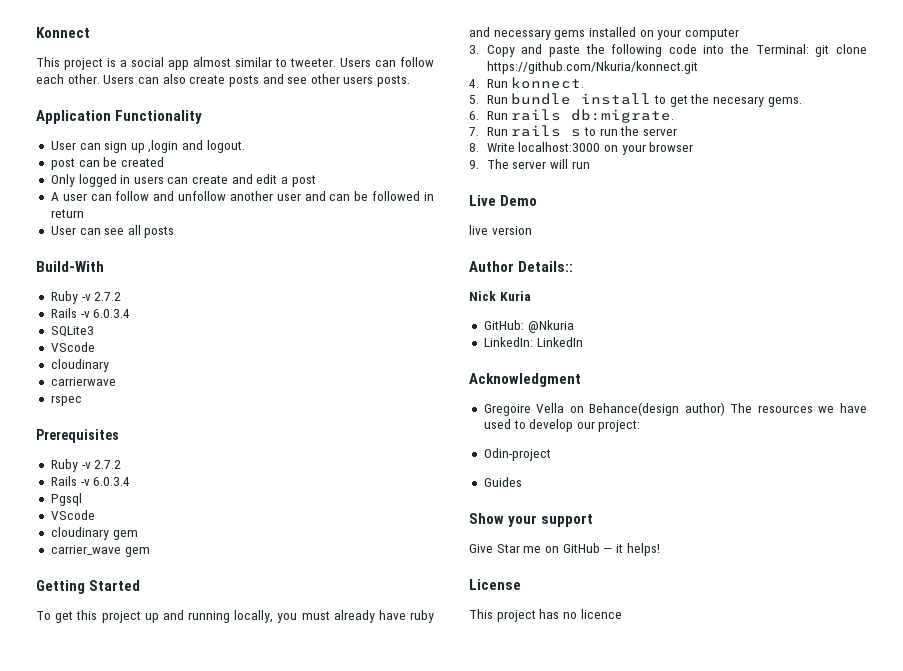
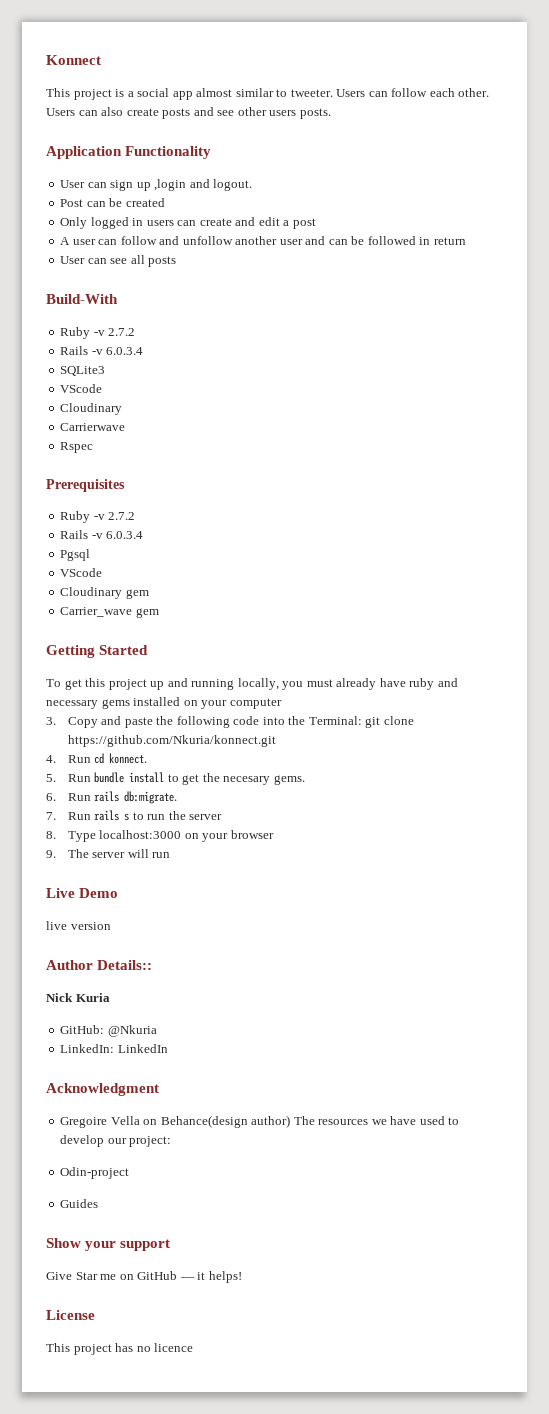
[50,158,75,170] post -> [60,199,84,207] Post
[50,359,109,372] [50,377,116,386] [50,395,82,406] cloudinary // carrierwave // rspec -> [60,403,123,415] [60,423,126,431] [60,442,94,453] Cloudinary // Carrierwave // Rspec
[50,527,138,540] [50,545,121,555] cloudinary gem // carrier_wave -> [60,587,149,599] [60,607,133,617] Cloudinary gem // Carrier_wave
(508, 83) none -> [94,753,105,764] cd
[486,143,515,152] Write -> [67,831,96,842] Type

